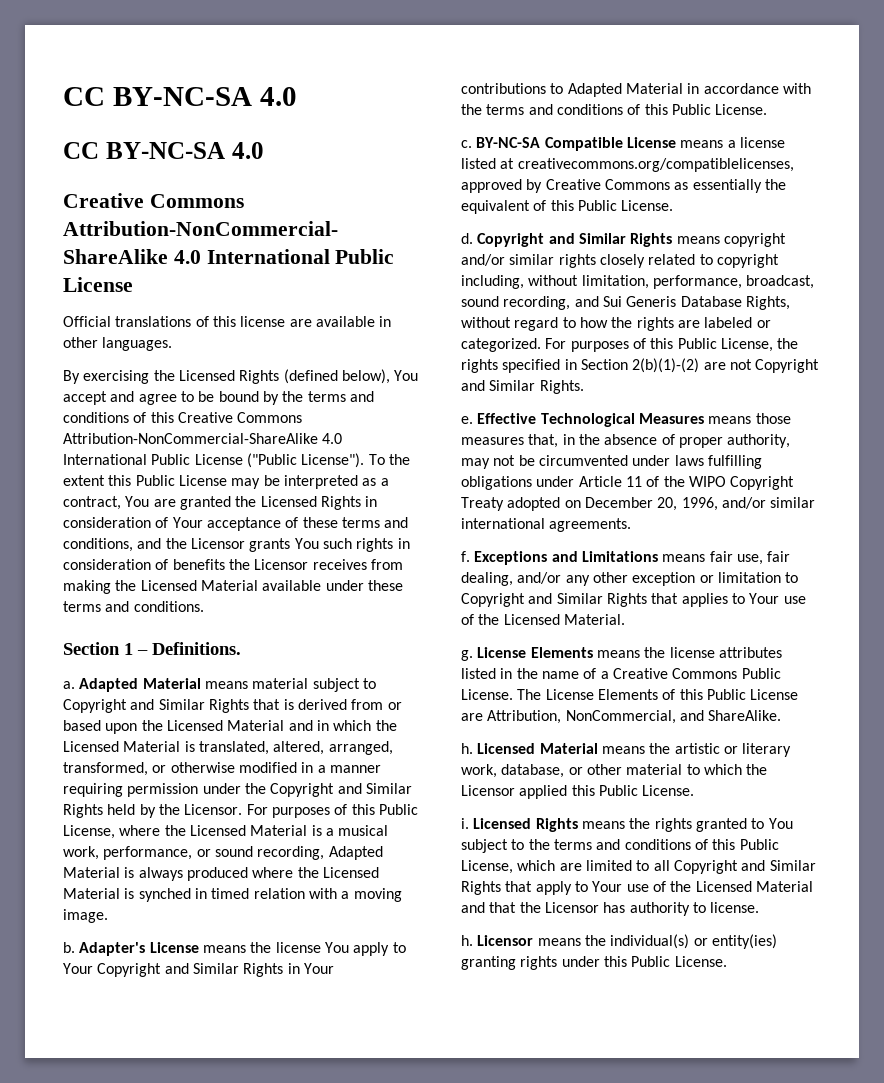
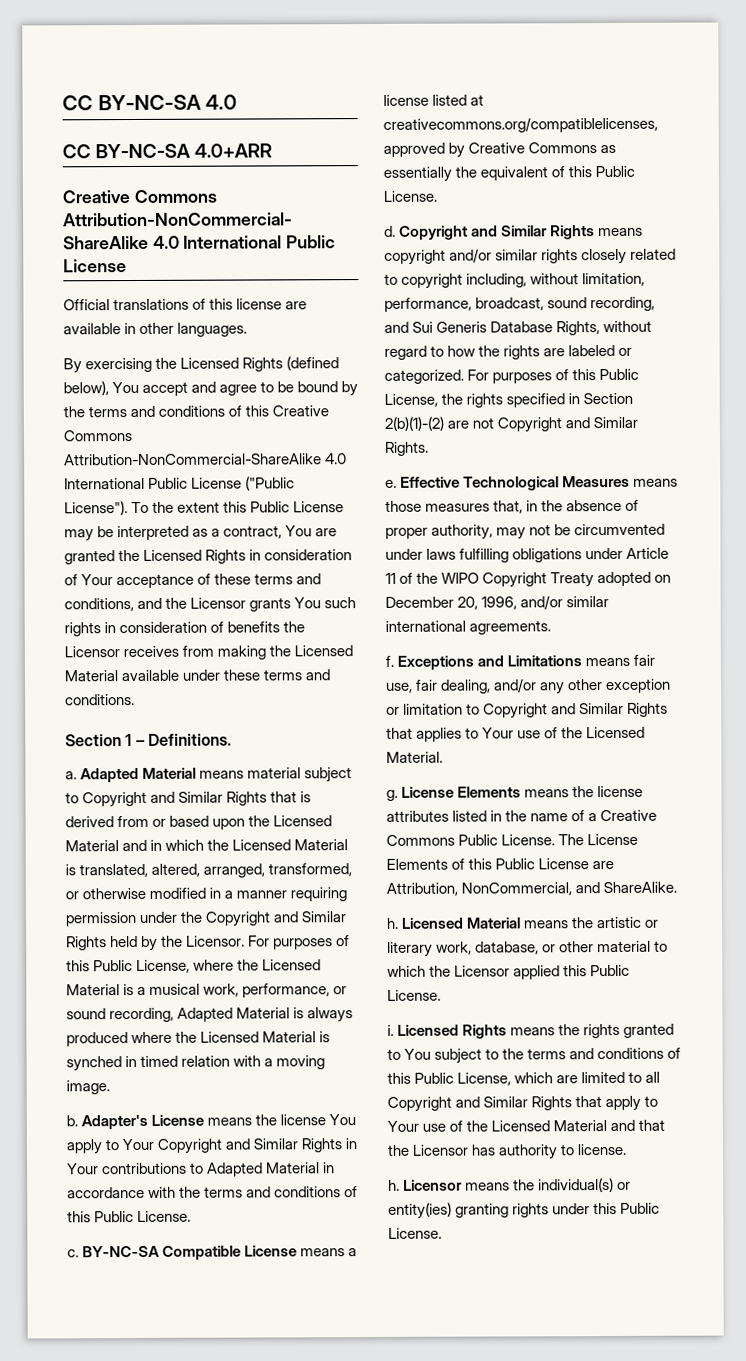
[231,142,264,159] 4.0 -> [194,143,273,158] 4.0+ARR

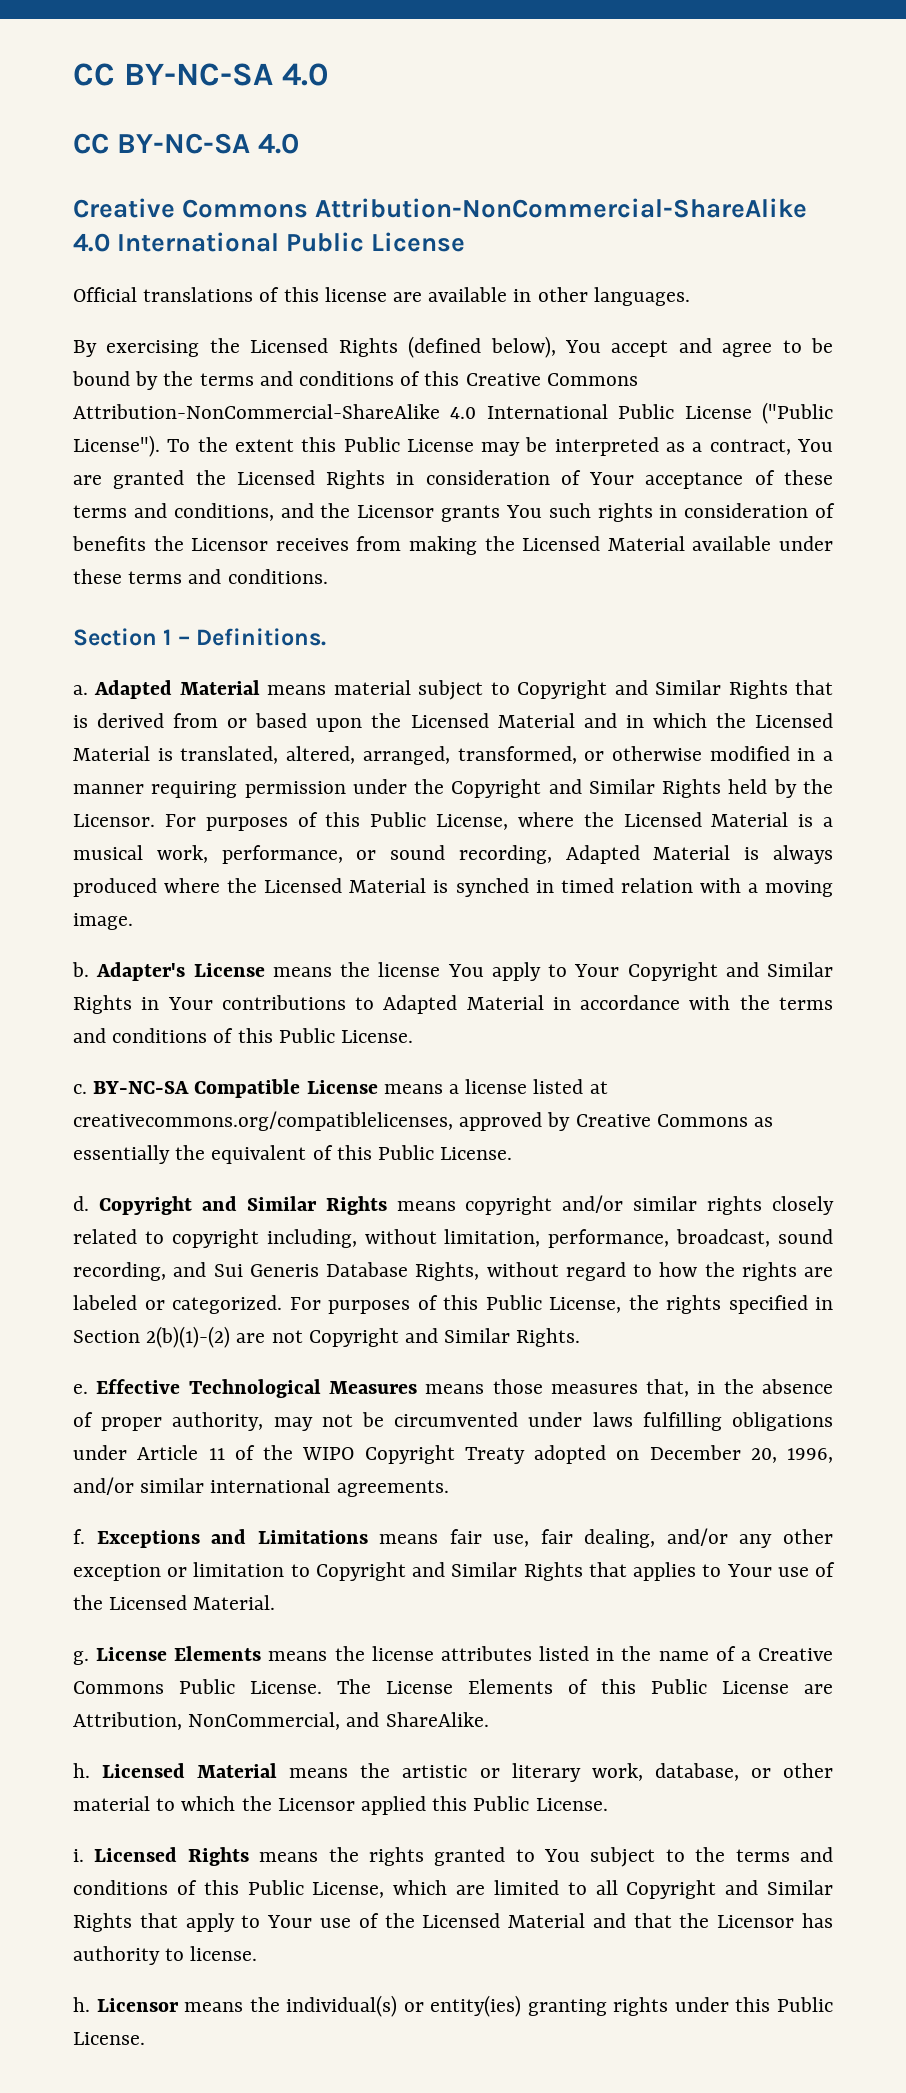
[194,143,273,158] 4.0+ARR -> [257,133,299,154] 4.0

